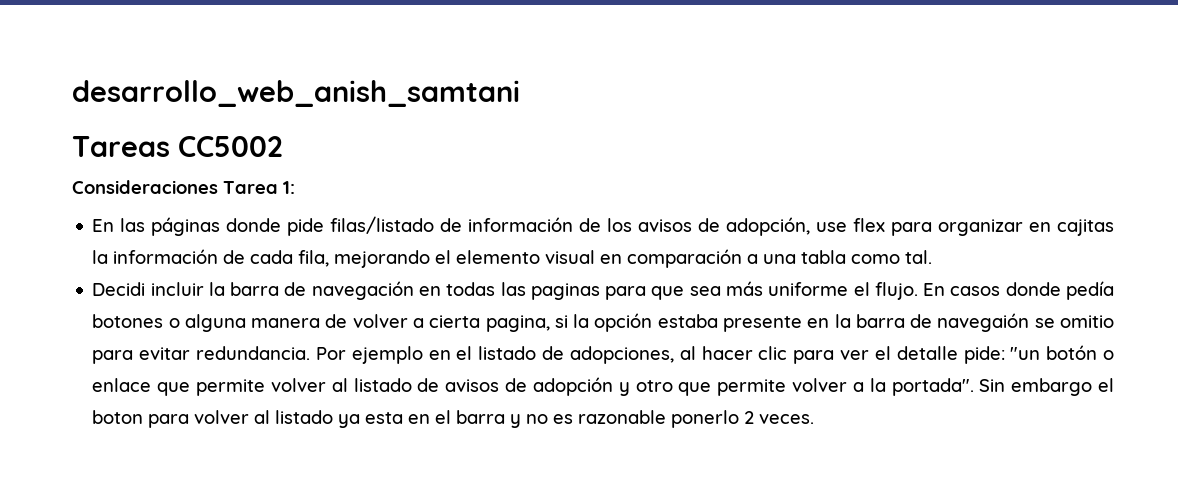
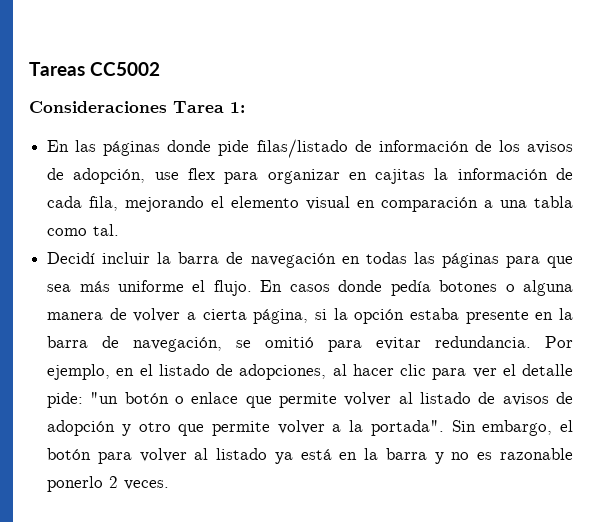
[72,80,520,107] desarrollo_web_anish_samtani // -> (29, 69) none
[92,282,146,296] Decidi -> [47,252,96,264] Decidí
[530,283,600,300] paginas -> [441,253,499,268] páginas
[485,315,550,332] pagina, -> [253,309,309,324] página,
[937,313,1115,332] navegaión se omitio -> [133,337,315,352] navegación, se omitió
[351,346,423,364] ejemplo -> [47,364,111,380] ejemplo,
[1011,378,1114,396] [92,410,144,424] embargo el boton -> [482,420,573,436] [47,448,92,460] embargo, el botón
[365,410,452,424] esta en el -> [300,448,379,460] está en la

